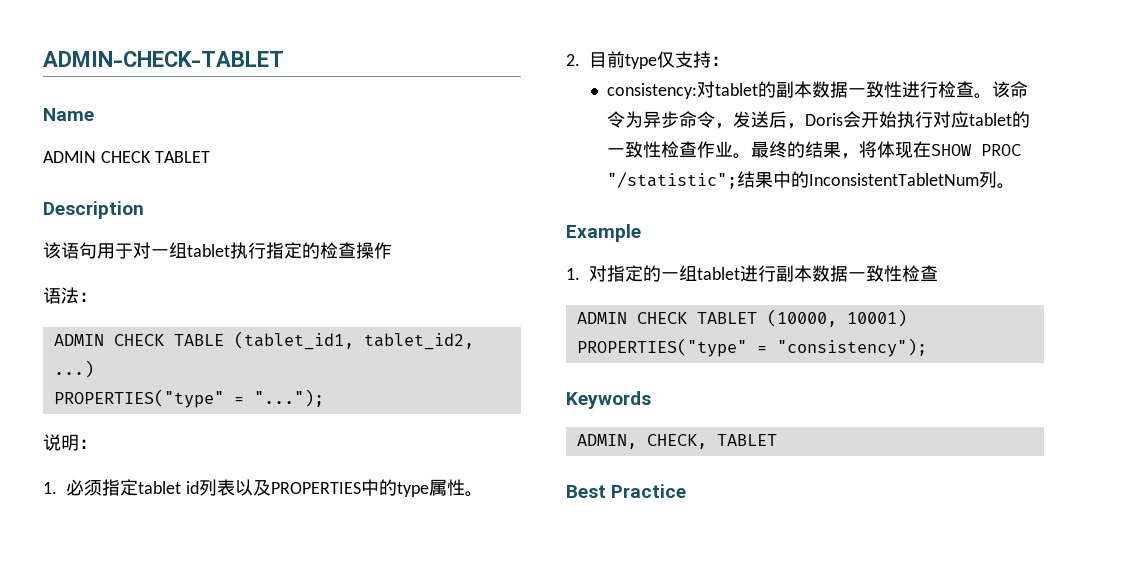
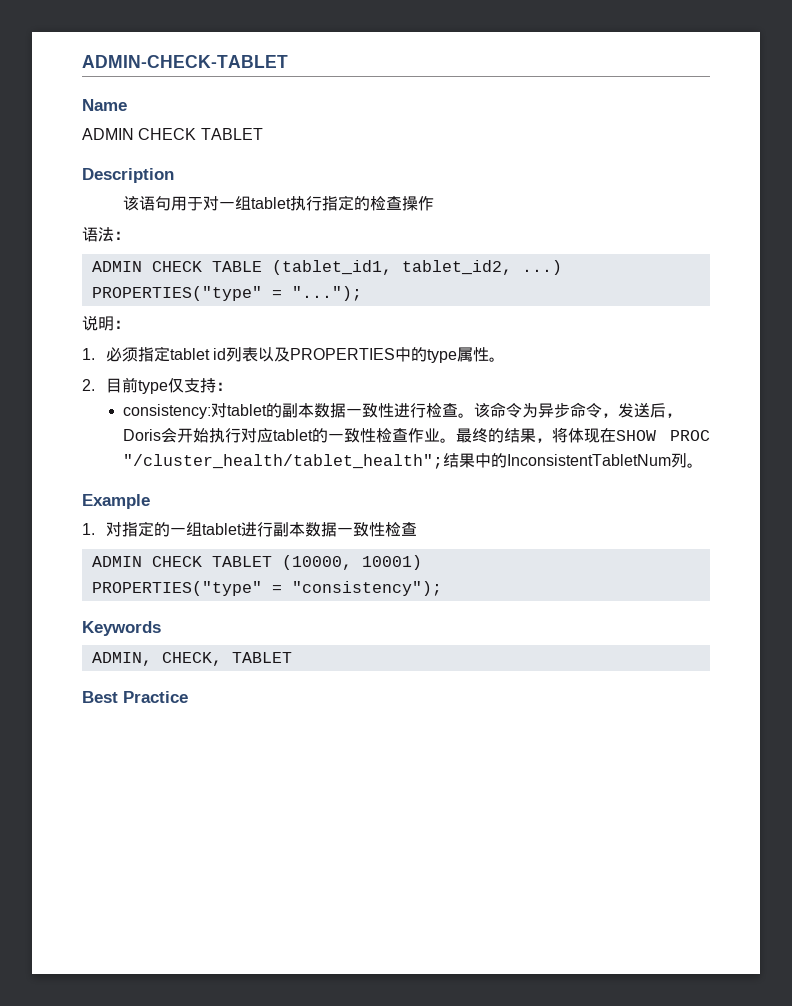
[606,172,737,189] "/statistic"; -> [123,454,444,469] "/cluster_health/tablet_health";

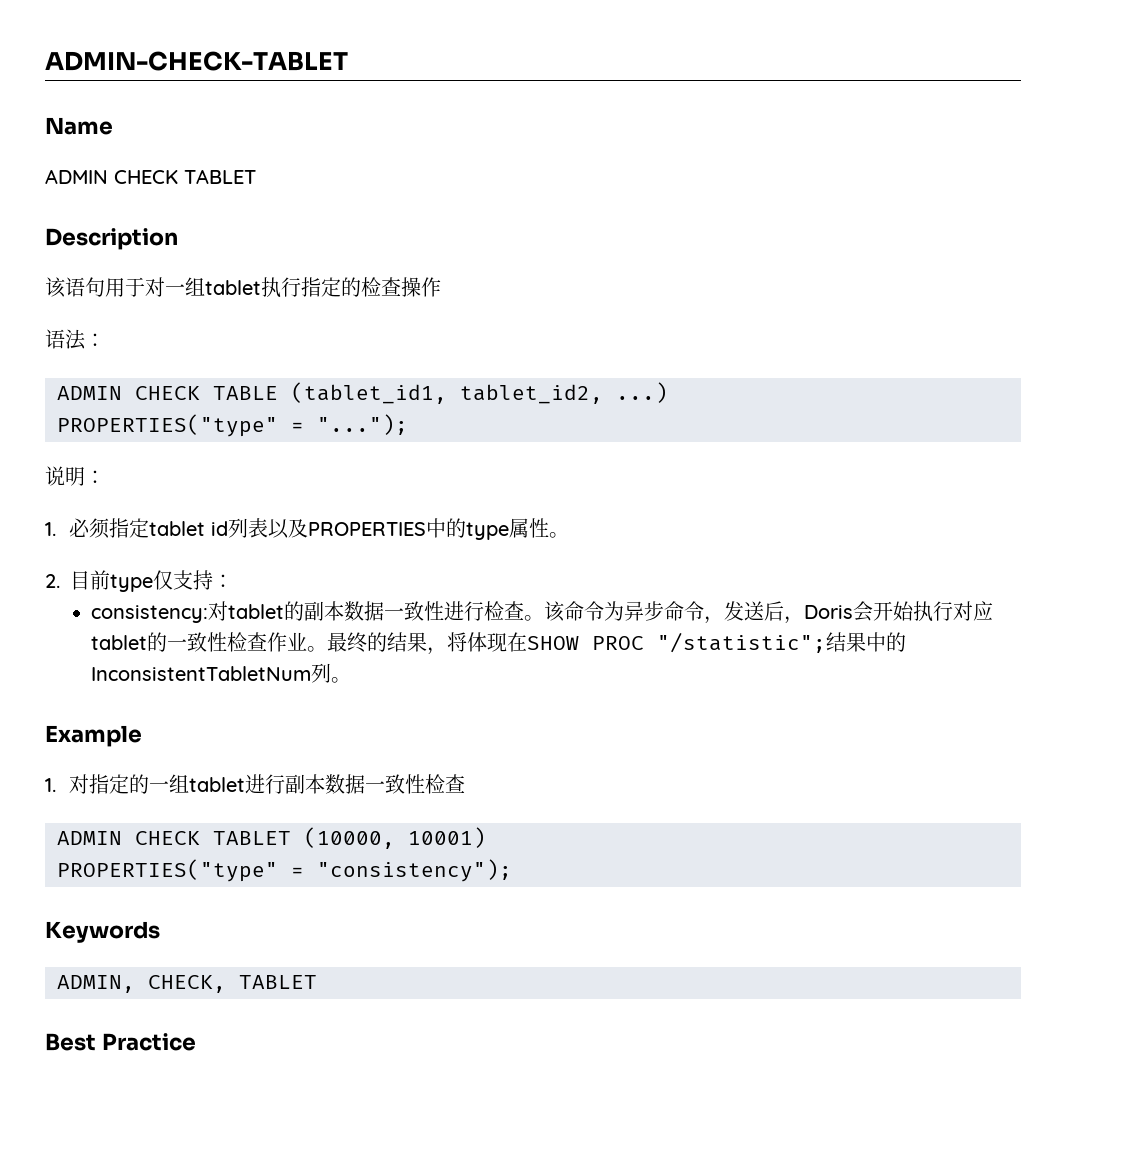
[123,454,444,469] "/cluster_health/tablet_health"; -> [657,632,827,653] "/statistic";

